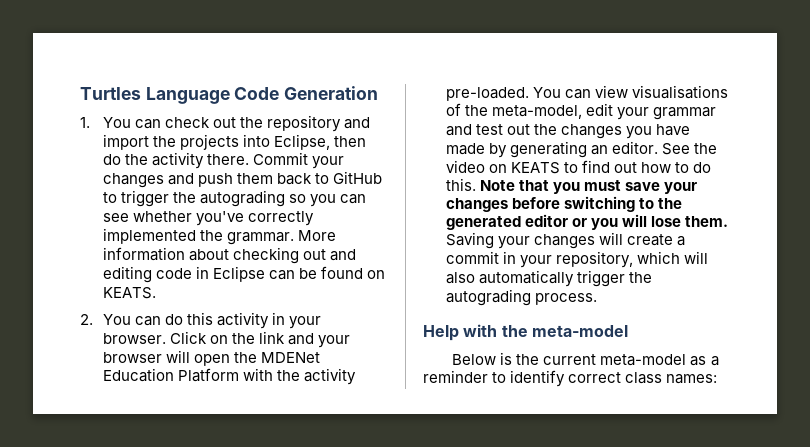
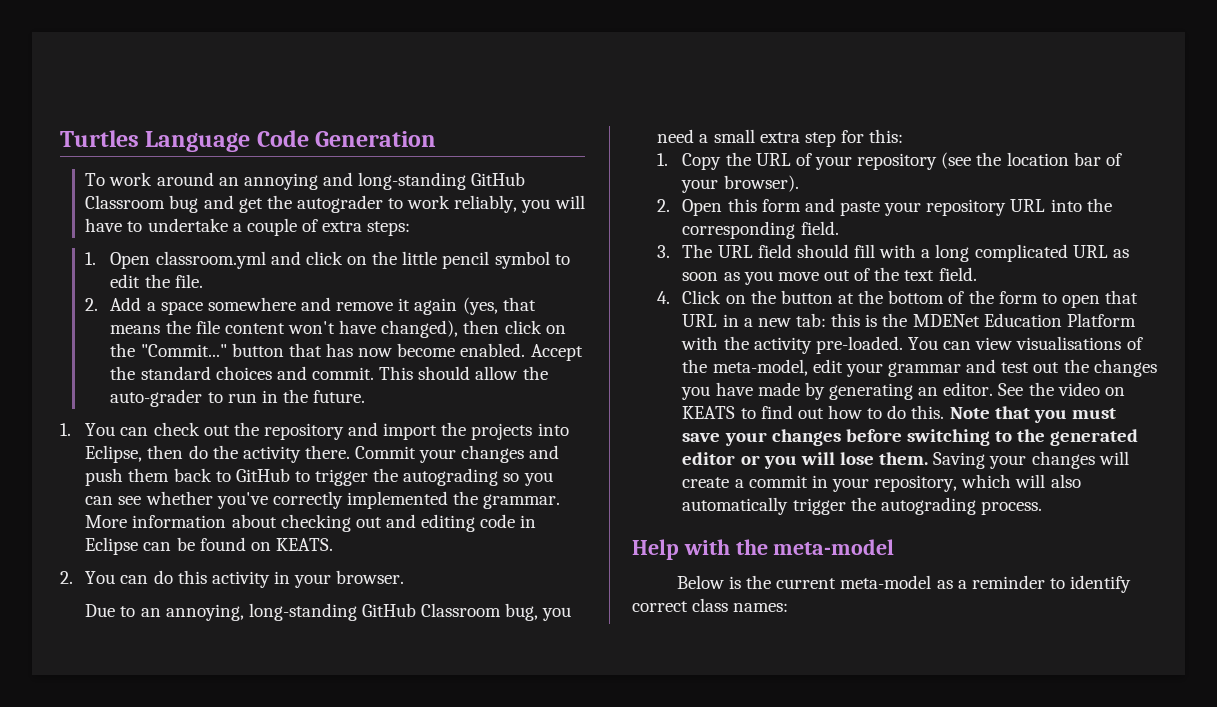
(379, 93) none -> [85,172,526,190] [85,195,585,213] [85,218,411,236] [85,251,570,269] [110,274,203,288] [85,297,536,315] [110,320,566,338] [110,343,583,361] [110,366,548,380] [110,389,366,407] // To work around an annoying and long-standing GitHub Classroom bug and get the autograder to work reliably, you will have to undertake a couple of extra steps: // 1. Open classroom.yml and click on the little pencil symbol to edit the file. // 2. Add a space somewhere and remove it again (yes, that means the file content won't have changed), then click on the "Commit..." button that has now become enabled. Accept the standard choices and commit. This should allow the auto-grader to run in the future.
[169,331,351,348] [102,350,231,366] Click on the link and your browser will open -> [85,603,572,621] [657,129,904,147] [657,152,1122,170] [681,175,799,193] [657,198,1112,216] [682,221,839,239] [657,244,1129,262] [682,267,977,285] [657,290,1139,308] [682,313,878,327] // Due to an annoying, long-standing GitHub Classroom bug, you need a small extra step for this: // 1. Copy the URL of your repository (see the location bar of your browser). // 2. Open this form and paste your repository URL into the corresponding field. // 3. The URL field should fill with a long complicated URL as soon as you move out of the text field. // 4. Click on the button at the bottom of the form to open that URL in a new tab: this is

